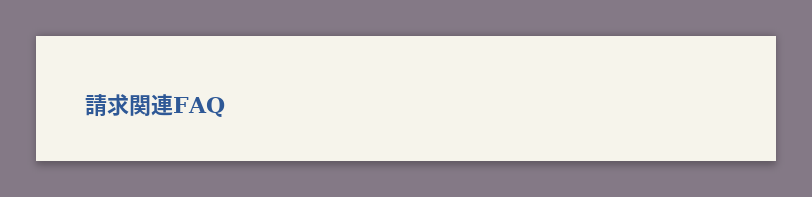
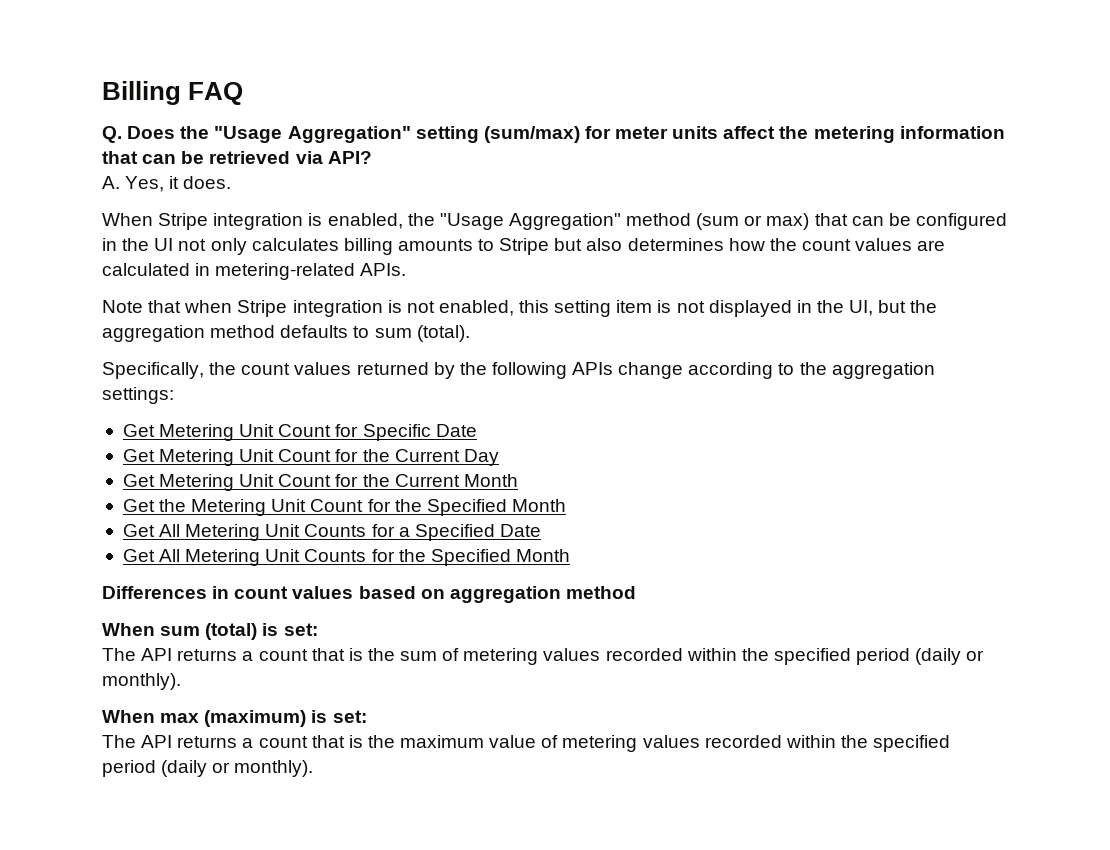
[85,94,173,117] 請求関連 -> [102,81,181,105] Billing
(225, 107) none -> [102,126,1005,143] [102,151,372,164] [102,176,232,192] [102,213,1007,230] [102,238,946,255] [102,263,407,280] [102,300,938,317] [102,325,470,342] [102,362,935,379] [102,387,174,404] [122,424,477,441] [122,449,499,466] [122,474,518,491] [122,499,566,516] [122,524,541,541] [122,549,570,566] [102,586,636,603] [102,623,318,640] [102,648,985,665] [102,673,181,690] [102,710,367,727] [102,735,951,752] [102,760,314,777] // Q. Does the "Usage Aggregation" setting (sum/max) for meter units affect the metering information that can be retrieved via API? // A. Yes, it does. // When Stripe integration is enabled, the "Usage Aggregation" method (sum or max) that can be configured in the UI not only calculates billing amounts to Stripe but also determines how the count values are calculated in metering-related APIs. // Note that when Stripe integration is not enabled, this setting item is not displayed in the UI, but the aggregation method defaults to sum (total). // Specifically, the count values returned by the following APIs change according to the aggregation settings: // Get Metering Unit Count for Specific Date // Get Metering Unit Count for the Current Day // Get Metering Unit Count for the Current Month // Get the Metering Unit Count for the Specified Month // Get All Metering Unit Counts for a Specified Date // Get All Metering Unit Counts for the Specified Month // Differences in count values based on aggregation method // When sum (total) is set: // The API returns a count that is the sum of metering values recorded within the specified period (daily or monthly). // When max (maximum) is set: // The API returns a count that is the maximum value of metering values recorded within the specified period (daily or monthly).

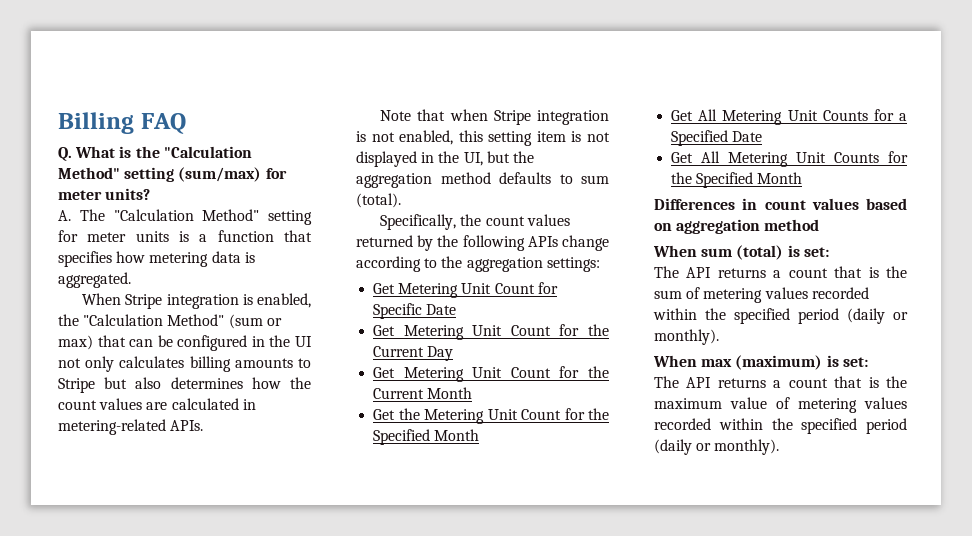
[127,126,1005,143] [102,151,372,164] [102,176,232,192] Does the "Usage Aggregation" setting (sum/max) for meter units affect the metering information that can be retrieved via API? // A. Yes, it does. -> [75,146,252,158] [58,167,287,182] [58,188,151,200] [58,209,312,225] [58,230,312,242] [58,251,255,267] [58,272,131,288] What is the "Calculation Method" setting (sum/max) for meter units? // A. The "Calculation Method" setting for meter units is a function that specifies how metering data is aggregated.
[439,213,692,230] "Usage Aggregation" method -> [83,314,225,326] "Calculation Method"

